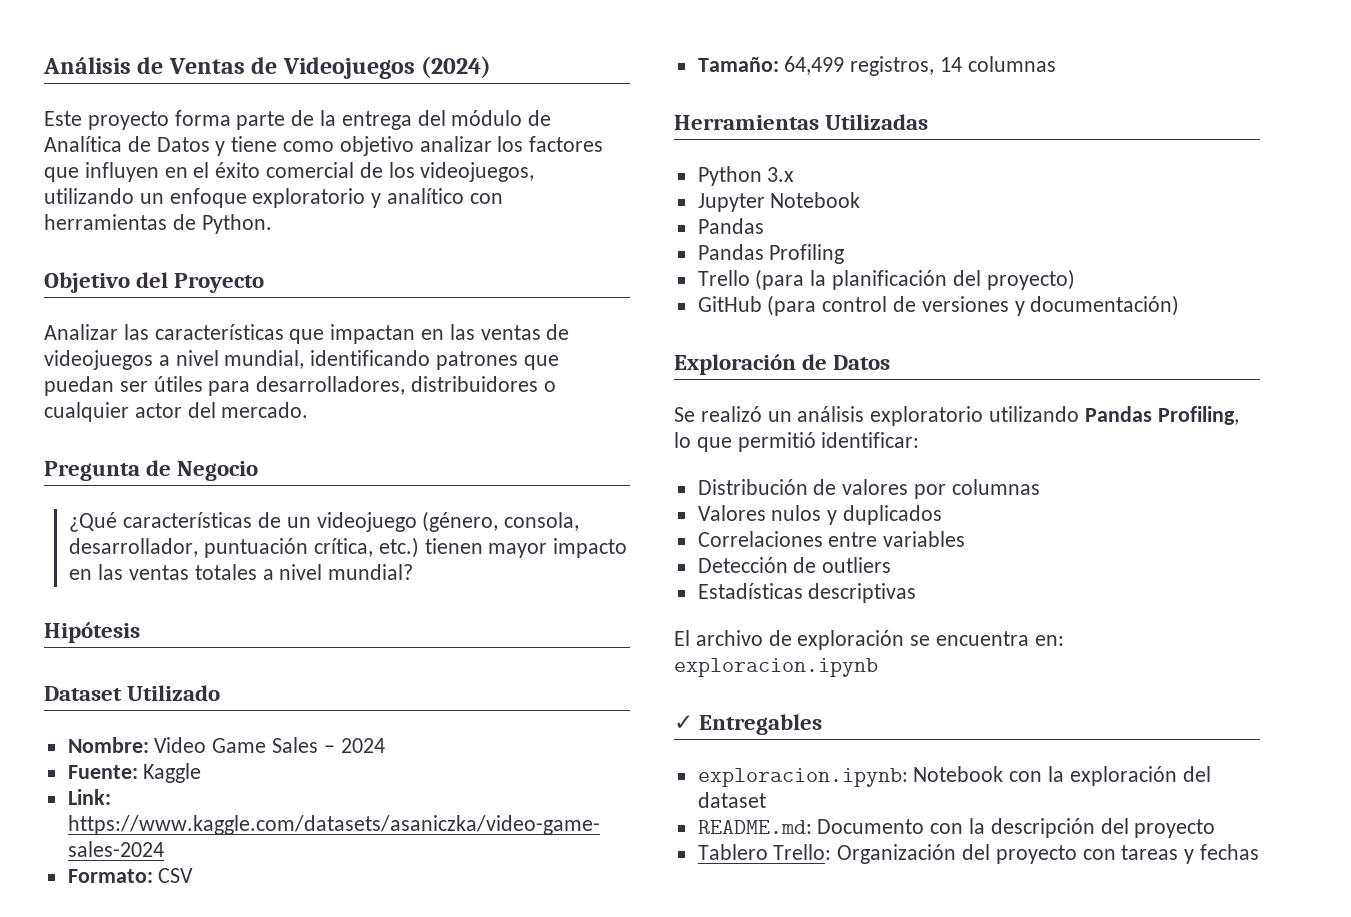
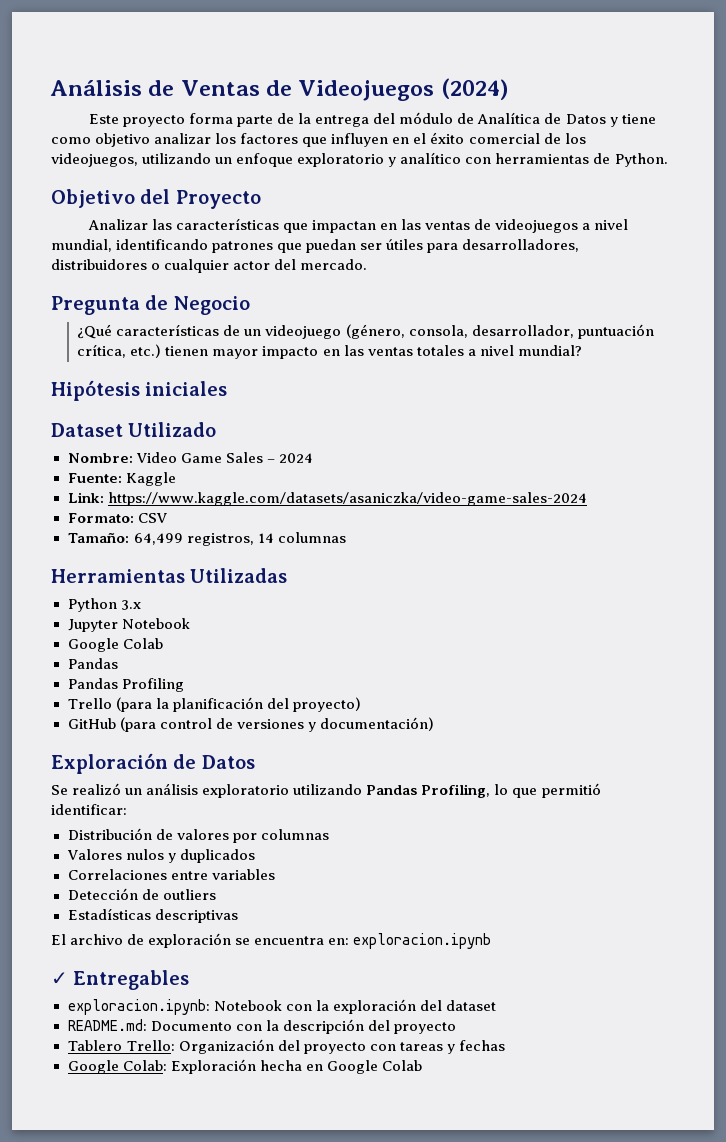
(140, 632) none -> [145,381,228,396] iniciales
(861, 200) none -> [67,638,163,652] // Google Colab
(1260, 852) none -> [67,1059,422,1074] // Google Colab: Exploración hecha en Google Colab

